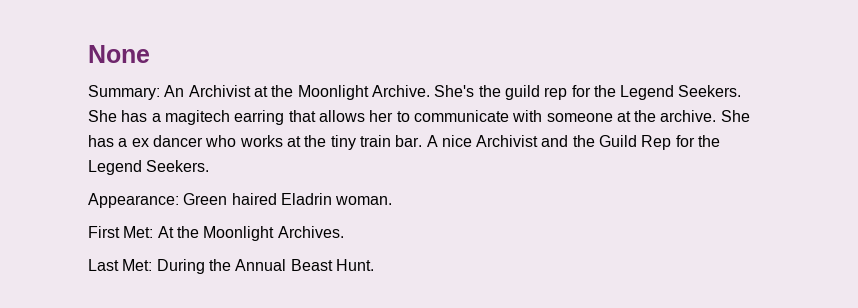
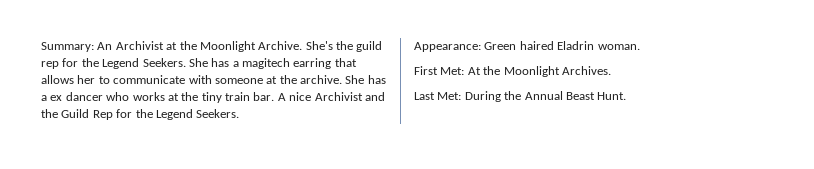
[88,45,150,63] None // -> (41, 47) none

